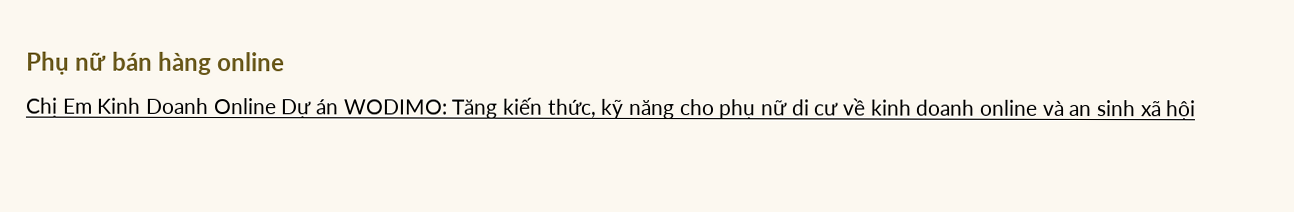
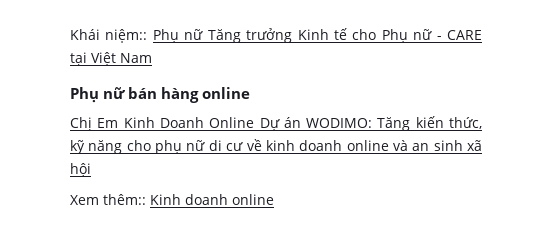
(26, 63) none -> [70,28,482,43] [70,52,152,66] Khái niệm:: Phụ nữ Tăng trưởng Kinh tế cho Phụ nữ - CARE tại Việt Nam //
(1197, 110) none -> [70,194,274,205] // Xem thêm:: Kinh doanh online

